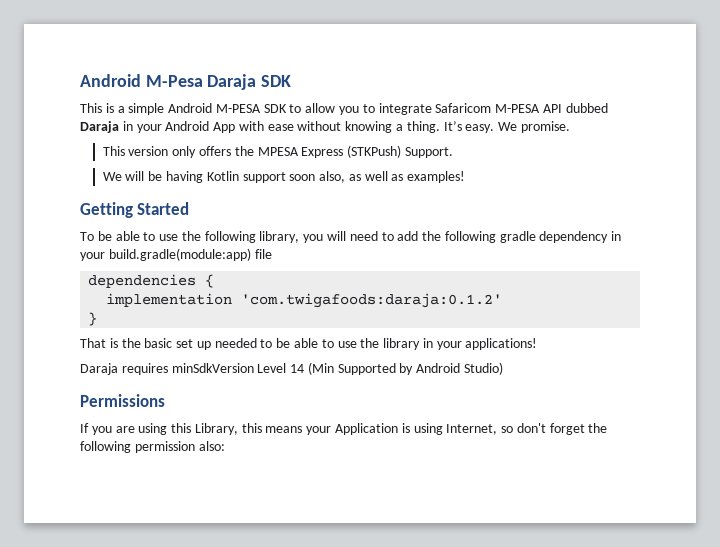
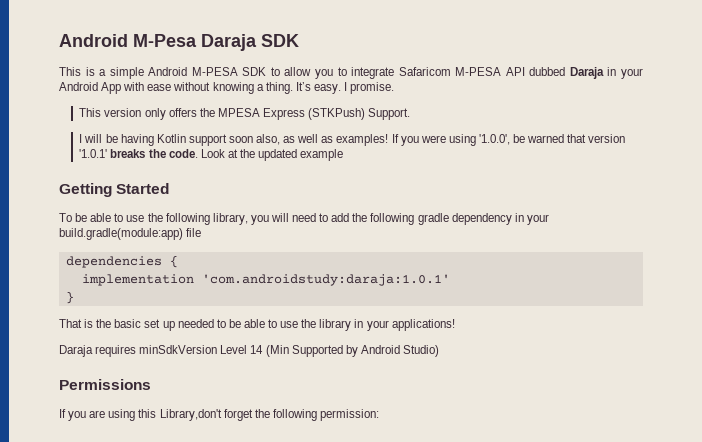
[498,122,518,131] We -> [344,82,348,91] I
[102,172,122,181] We -> [79,134,83,143] I
(466, 177) none -> [391,134,626,146] [79,149,344,161] If you were using '1.0.0', be warned that version '1.0.1' breaks the code. Look at the updated example
[241,293,503,308] 'com.twigafoods:daraja:0.1.2' -> [201,274,450,286] 'com.androidstudy:daraja:1.0.1'
[194,423,546,435] Library, this means your Application is using Internet, so don't -> [159,409,222,421] Library,don't
[134,441,225,453] permission also: -> [319,409,379,421] permission:

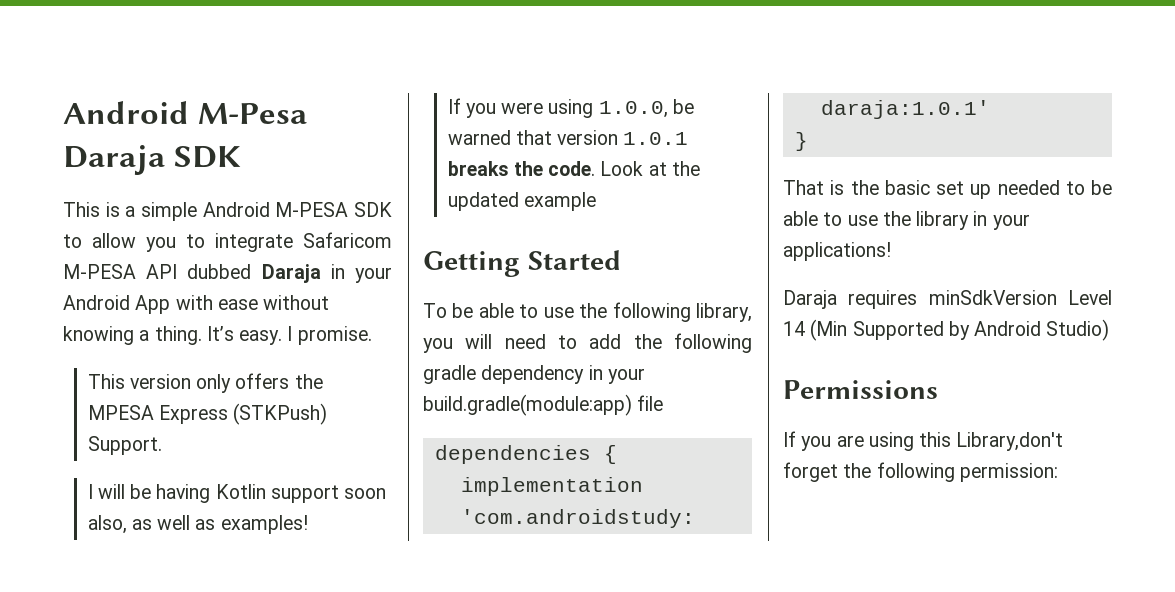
(389, 140) none -> (308, 524) //
[478,134,510,145] '1.0.0', -> [598,101,668,118] 1.0.0,
[79,149,108,158] '1.0.1' -> [623,132,689,145] 1.0.1

